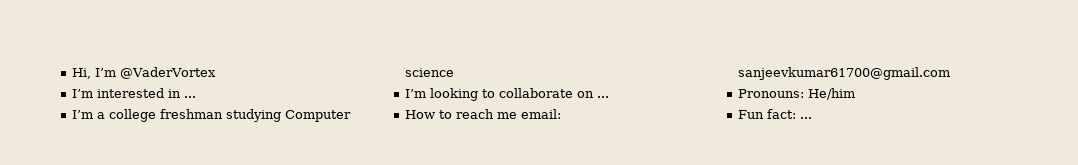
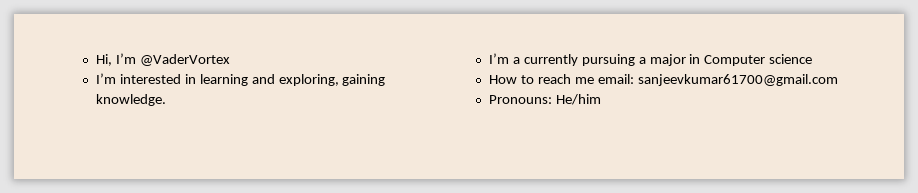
[184,96,197,98] [72,109,352,122] [405,68,455,77] [405,88,610,101] ... // I’m a college freshman studying Computer science // I’m looking to collaborate on ... -> [199,74,386,86] [95,94,166,106] [488,53,813,66] learning and exploring, gaining knowledge. // I’m a currently pursuing a major in Computer science
[738,109,813,119] // Fun fact: ... -> (601, 99) none

